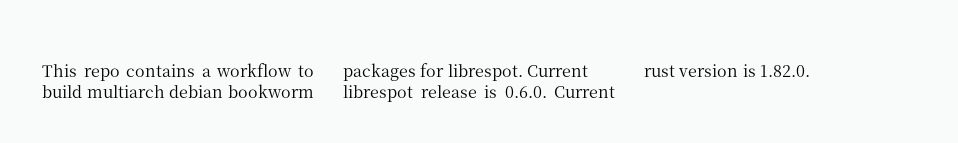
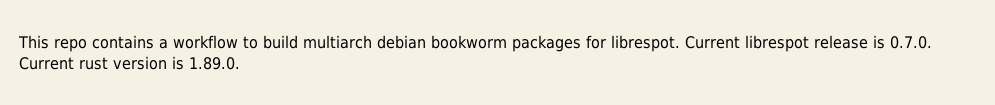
[504,86,547,98] 0.6.0. -> [890,36,932,49] 0.7.0.
[759,65,810,77] 1.82.0. -> [189,57,240,70] 1.89.0.

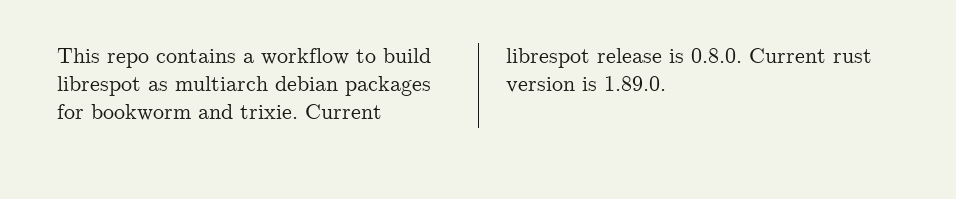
(298, 42) none -> [57,76,168,96] librespot as
[431,35,507,49] bookworm -> (338, 83) none
[611,35,680,52] librespot. -> [91,104,298,121] bookworm and trixie.
[890,36,932,49] 0.7.0. -> [691,48,742,63] 0.8.0.

